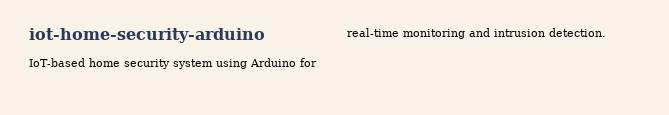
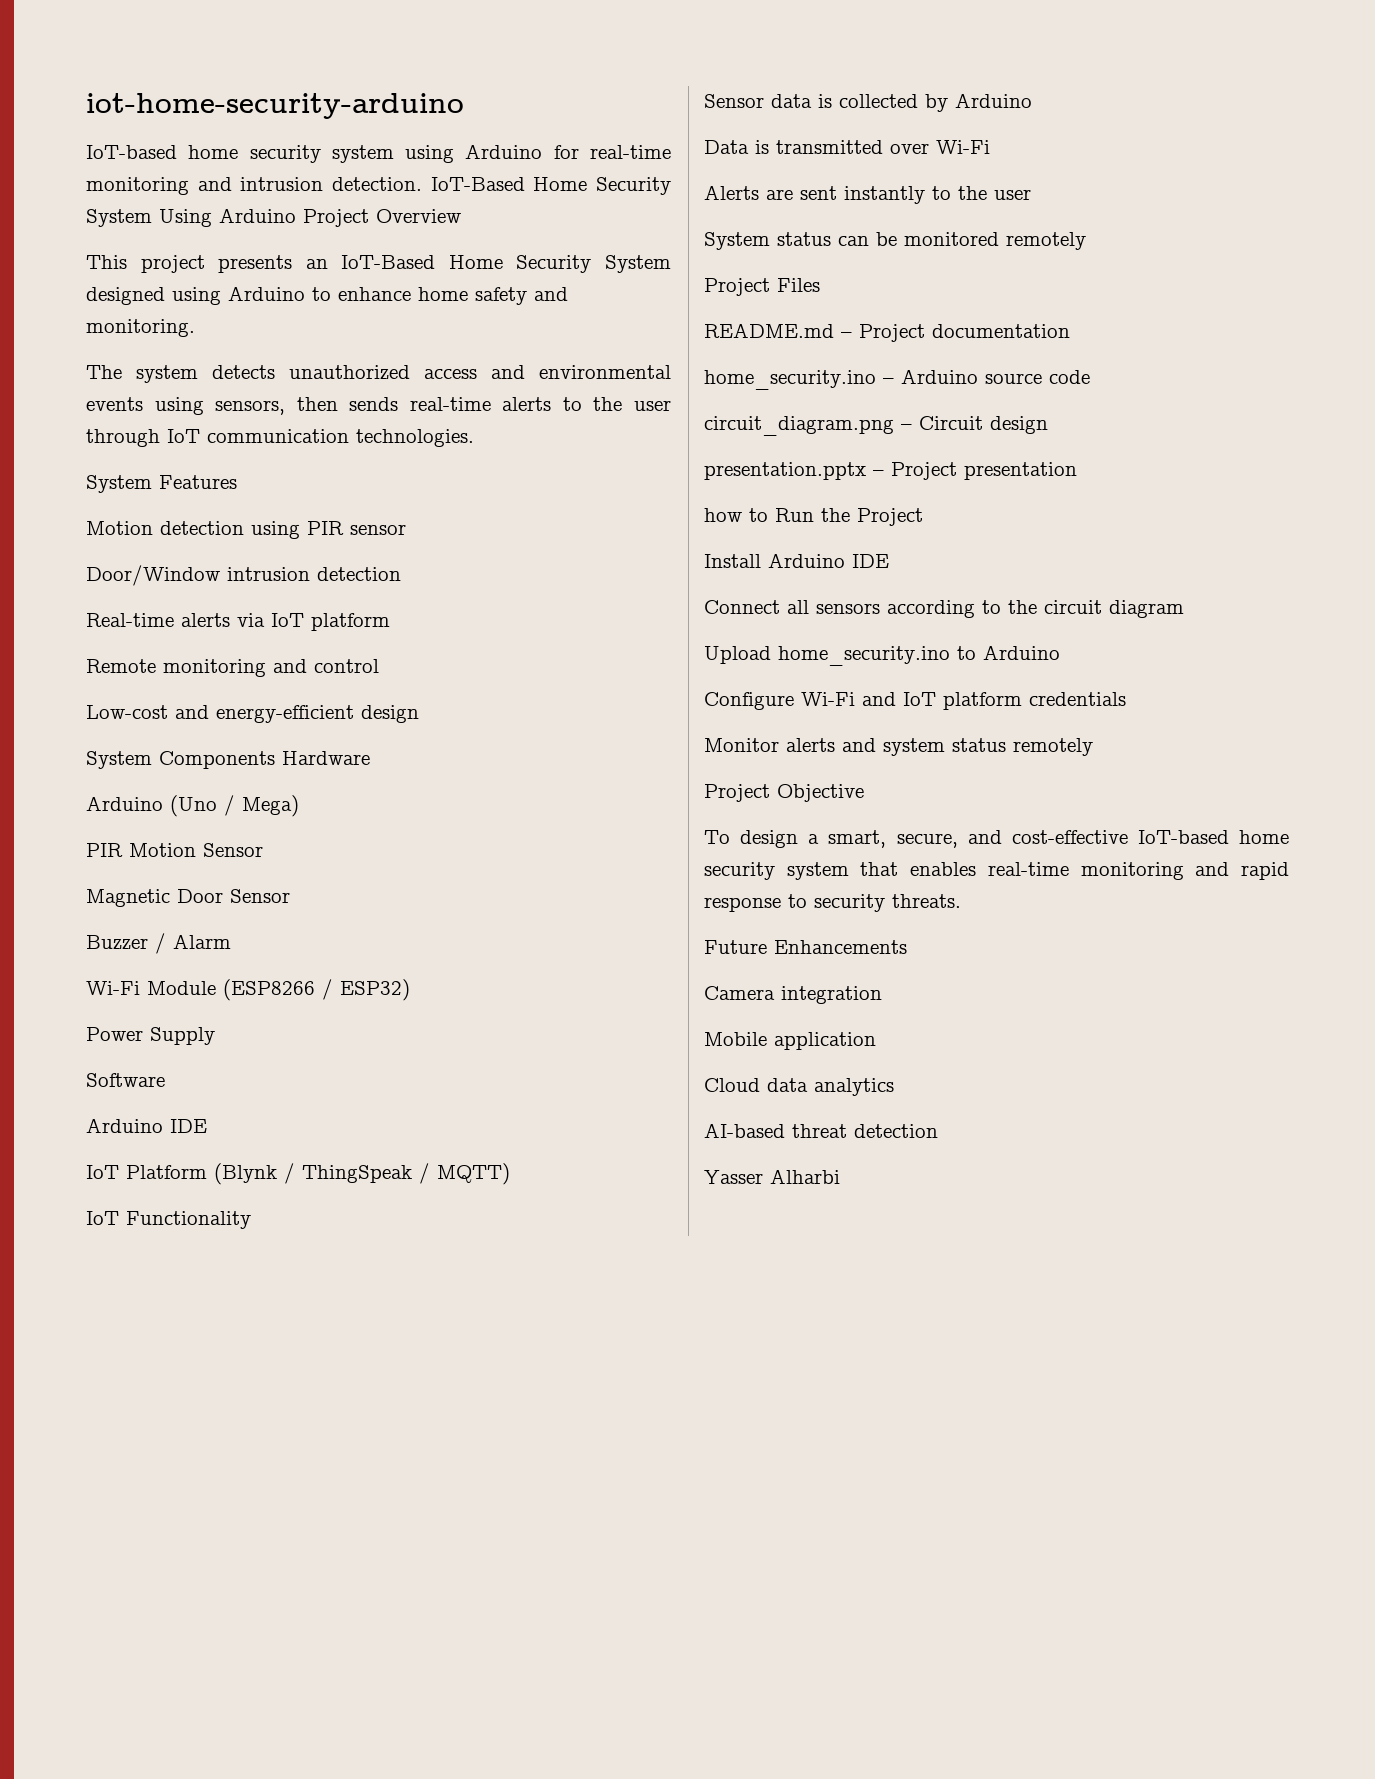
(606, 32) none -> [430,177,671,195] [86,208,461,227] [86,255,671,273] [86,286,568,305] [86,319,195,337] [86,365,671,383] [86,397,671,415] [86,429,474,447] [86,475,237,493] [86,521,406,539] [86,565,401,586] [86,613,390,631] [86,659,379,677] [86,705,419,723] [86,751,370,769] [86,795,299,817] [86,843,263,857] [86,889,290,907] [86,933,231,954] [86,979,410,1001] [86,1027,215,1045] [86,1073,165,1087] [86,1118,207,1133] [86,1163,510,1185] [86,1211,251,1229] [704,93,1032,112] [704,140,990,154] [704,185,1031,204] [704,232,1086,250] [704,278,820,296] [704,323,1070,342] [704,369,1090,390] [704,416,1048,436] [704,462,1077,480] [704,508,923,526] [704,553,889,568] [704,600,1184,618] [704,645,1060,666] [704,692,1126,710] [704,738,1093,756] [704,784,864,802] [704,830,1289,848] [704,862,1289,880] [704,894,961,912] [704,940,907,954] [704,986,882,1004] [704,1032,876,1050] [704,1078,894,1096] [704,1123,938,1138] [704,1169,840,1184] IoT-Based Home Security System Using Arduino Project Overview // This project presents an IoT-Based Home Security System designed using Arduino to enhance home safety and monitoring. // The system detects unauthorized access and environmental events using sensors, then sends real-time alerts to the user through IoT communication technologies. // System Features // Motion detection using PIR sensor // Door/Window intrusion detection // Real-time alerts via IoT platform // Remote monitoring and control // Low-cost and energy-efficient design // System Components Hardware // Arduino (Uno / Mega) // PIR Motion Sensor // Magnetic Door Sensor // Buzzer / Alarm // Wi-Fi Module (ESP8266 / ESP32) // Power Supply // Software // Arduino IDE // IoT Platform (Blynk / ThingSpeak / MQTT) // IoT Functionality // Sensor data is collected by Arduino // Data is transmitted over Wi-Fi // Alerts are sent instantly to the user // System status can be monitored remotely // Project Files // README.md – Project documentation // home_security.ino – Arduino source code // circuit_diagram.png – Circuit design // presentation.pptx – Project presentation // how to Run the Project // Install Arduino IDE // Connect all sensors according to the circuit diagram // Upload home_security.ino to Arduino // Configure Wi-Fi and IoT platform credentials // Monitor alerts and system status remotely // Project Objective // To design a smart, secure, and cost-effective IoT-based home security system that enables real-time monitoring and rapid response to security threats. // Future Enhancements // Camera integration // Mobile application // Cloud data analytics // AI-based threat detection // Yasser Alharbi

